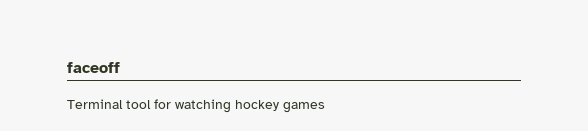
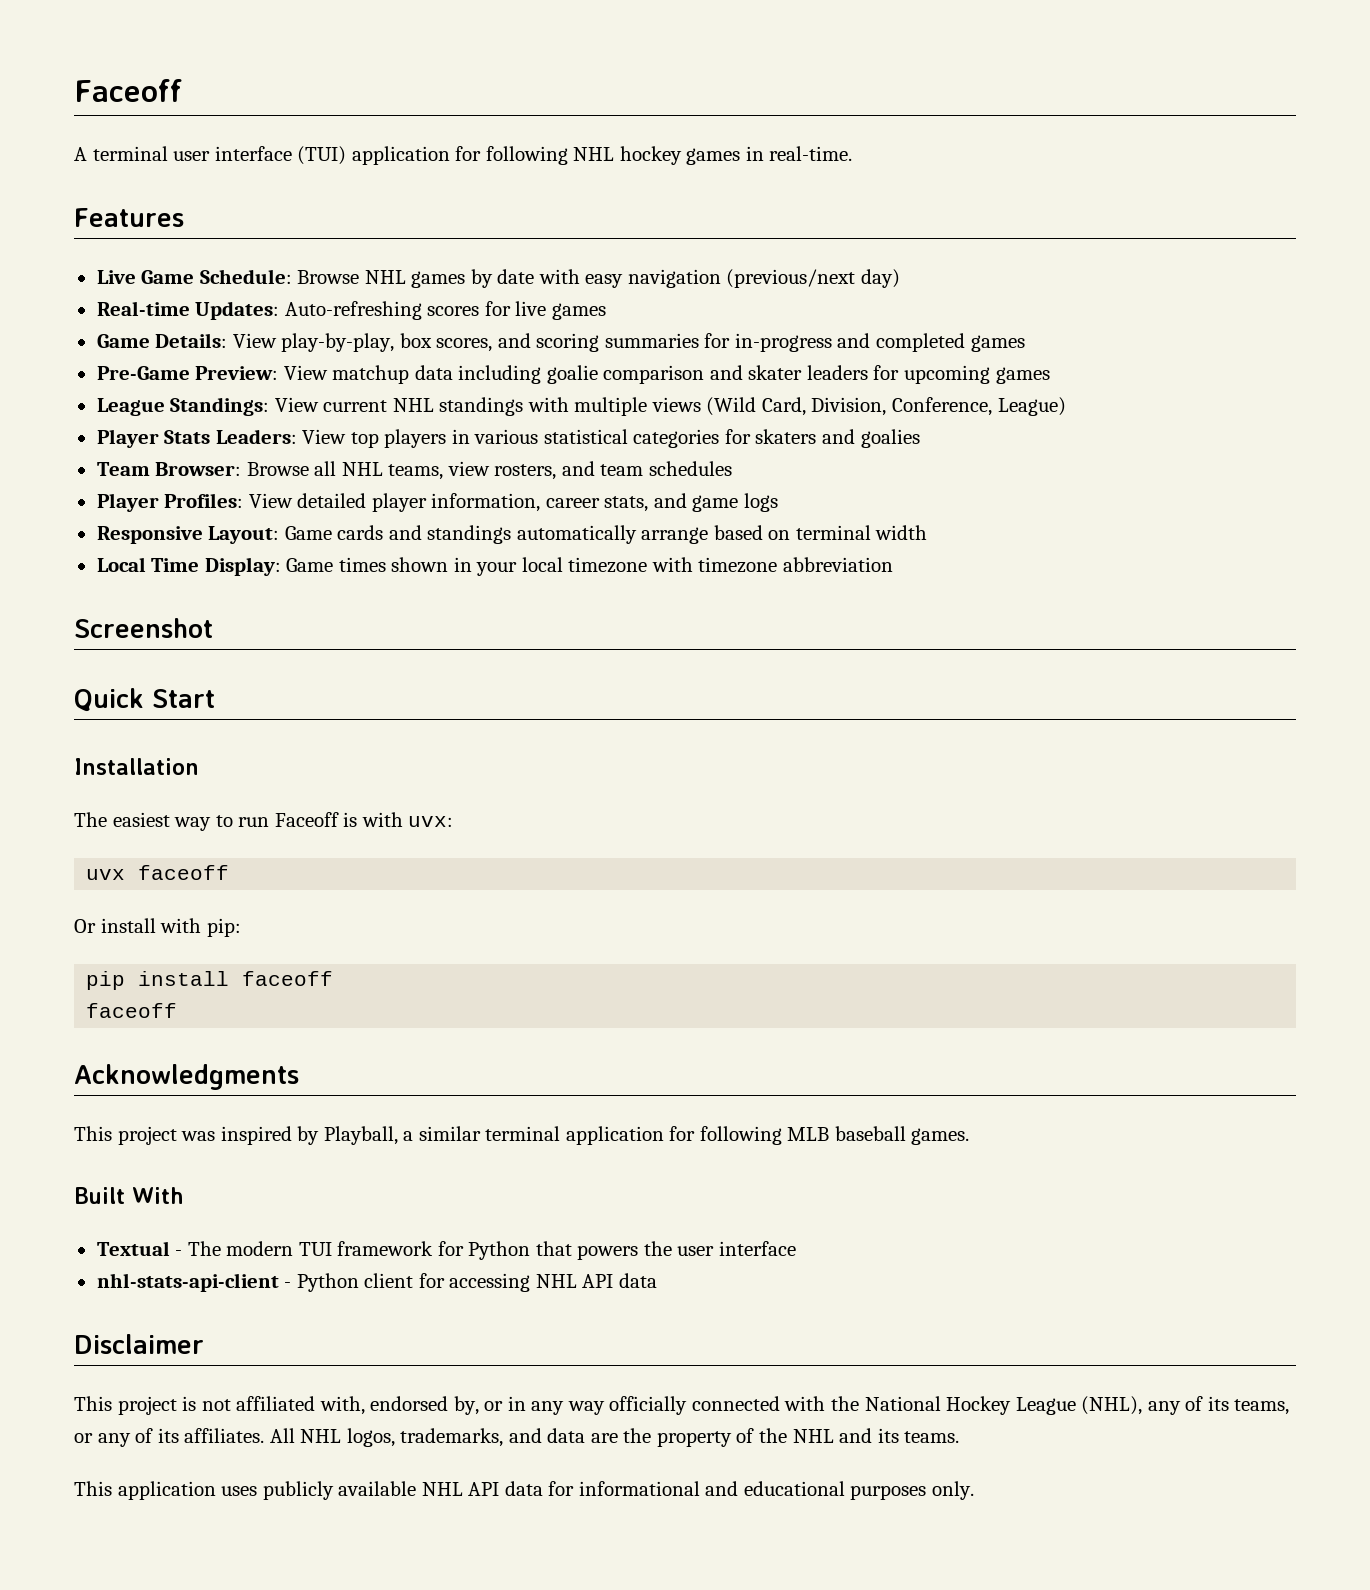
[67,62,120,73] [67,99,325,113] faceoff // Terminal tool for watching hockey games -> [74,79,182,102] [74,146,853,165] [74,208,184,227] [96,269,900,288] [96,301,606,320] [96,333,1025,352] [96,365,1050,384] [96,397,1066,416] [96,429,920,448] [96,461,732,480] [96,493,778,512] [96,525,928,544] [96,557,893,576] [74,618,213,638] [74,688,215,712] [74,758,199,775] [74,812,454,831] [86,865,230,880] [74,918,241,937] [86,971,334,990] [86,1003,178,1018] [74,1064,299,1090] [74,1126,970,1145] [74,1187,184,1204] [96,1241,796,1260] [96,1273,657,1292] [74,1334,204,1354] [74,1396,1290,1415] [74,1428,960,1447] [74,1481,974,1500] Faceoff // A terminal user interface (TUI) application for following NHL hockey games in real-time. // Features // Live Game Schedule: Browse NHL games by date with easy navigation (previous/next day) // Real-time Updates: Auto-refreshing scores for live games // Game Details: View play-by-play, box scores, and scoring summaries for in-progress and completed games // Pre-Game Preview: View matchup data including goalie comparison and skater leaders for upcoming games // League Standings: View current NHL standings with multiple views (Wild Card, Division, Conference, League) // Player Stats Leaders: View top players in various statistical categories for skaters and goalies // Team Browser: Browse all NHL teams, view rosters, and team schedules // Player Profiles: View detailed player information, career stats, and game logs // Responsive Layout: Game cards and standings automatically arrange based on terminal width // Local Time Display: Game times shown in your local timezone with timezone abbreviation // Screenshot // Quick Start // Installation // The easiest way to run Faceoff is with uvx: // uvx faceoff // Or install with pip: // pip install faceoff // faceoff // Acknowledgments // This project was inspired by Playball, a similar terminal application for following MLB baseball games. // Built With // Textual - The modern TUI framework for Python that powers the user interface // nhl-stats-api-client - Python client for accessing NHL API data // Disclaimer // This project is not affiliated with, endorsed by, or in any way officially connected with the National Hockey League (NHL), any of its teams, or any of its affiliates. All NHL logos, trademarks, and data are the property of the NHL and its teams. // This application uses publicly available NHL API data for informational and educational purposes only.

